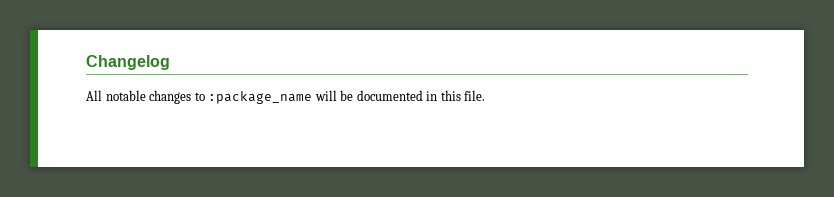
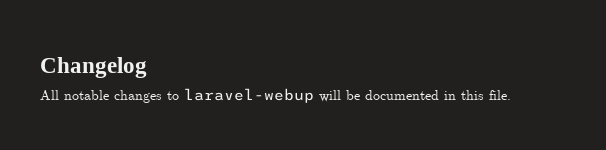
[208,91,313,104] :package_name -> [184,88,314,103] laravel-webup

